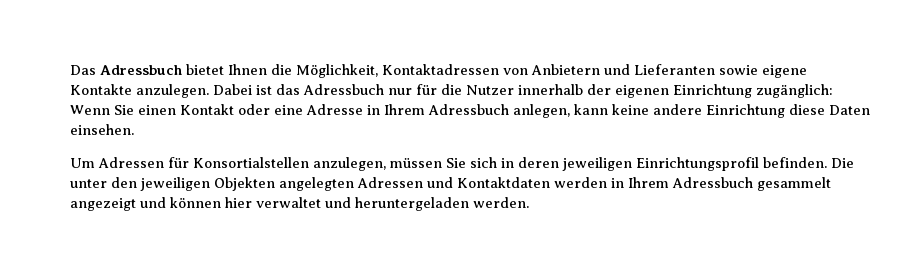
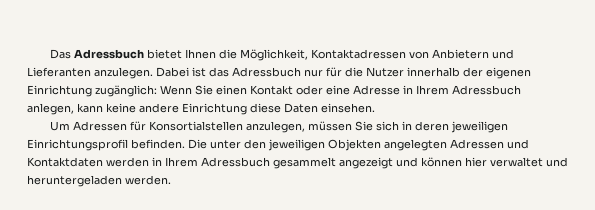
[719,65,807,78] [70,84,132,95] sowie eigene Kontakte -> (91, 72) none

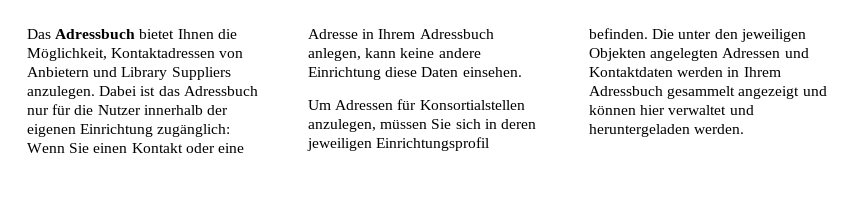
[27,67,91,77] Lieferanten -> [121,67,231,80] Library Suppliers

